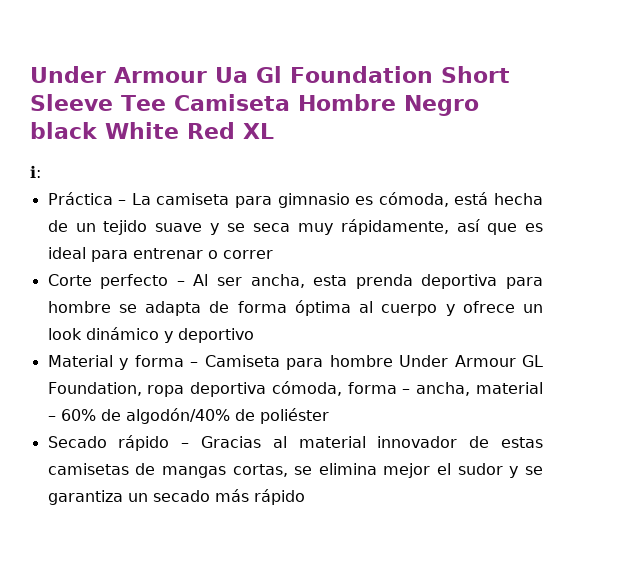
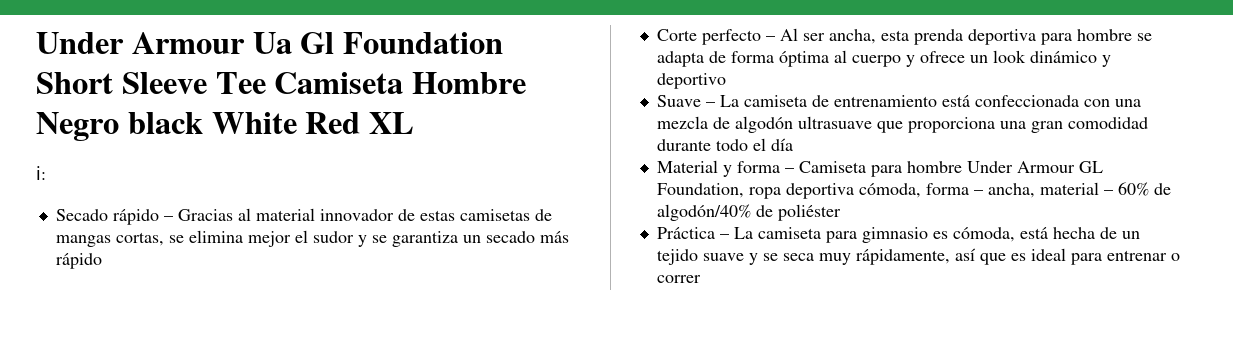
(41, 171) none -> [55,208,552,225] [55,230,569,247] [55,253,102,269] [656,28,1152,45] [656,50,1111,67] [656,73,726,89] [656,95,1141,107] [656,116,1148,133] [656,138,793,151] [656,160,1103,177] [656,182,1171,199] [656,204,841,221] // Secado rápido – Gracias al material innovador de estas camisetas de mangas cortas, se elimina mejor el sudor y se garantiza un secado más rápido // Corte perfecto – Al ser ancha, esta prenda deportiva para hombre se adapta de forma óptima al cuerpo y ofrece un look dinámico y deportivo // Suave – La camiseta de entrenamiento está confeccionada con una mezcla de algodón ultrasuave que proporciona una gran comodidad durante todo el día // Material y forma – Camiseta para hombre Under Armour GL Foundation, ropa deportiva cómoda, forma – ancha, material – 60% de algodón/40% de poliéster
[47,274,543,289] [47,300,543,316] [47,327,254,343] [47,355,543,370] [47,381,543,397] [47,408,329,424] [47,435,543,451] [47,463,543,478] [47,489,305,505] // Corte perfecto – Al ser ancha, esta prenda deportiva para hombre se adapta de forma óptima al cuerpo y ofrece un look dinámico y deportivo // Material y forma – Camiseta para hombre Under Armour GL Foundation, ropa deportiva cómoda, forma – ancha, material – 60% de algodón/40% de poliéster // Secado rápido – Gracias al material innovador de estas camisetas de mangas cortas, se elimina mejor el sudor y se garantiza un secado más rápido -> (701, 279) none

